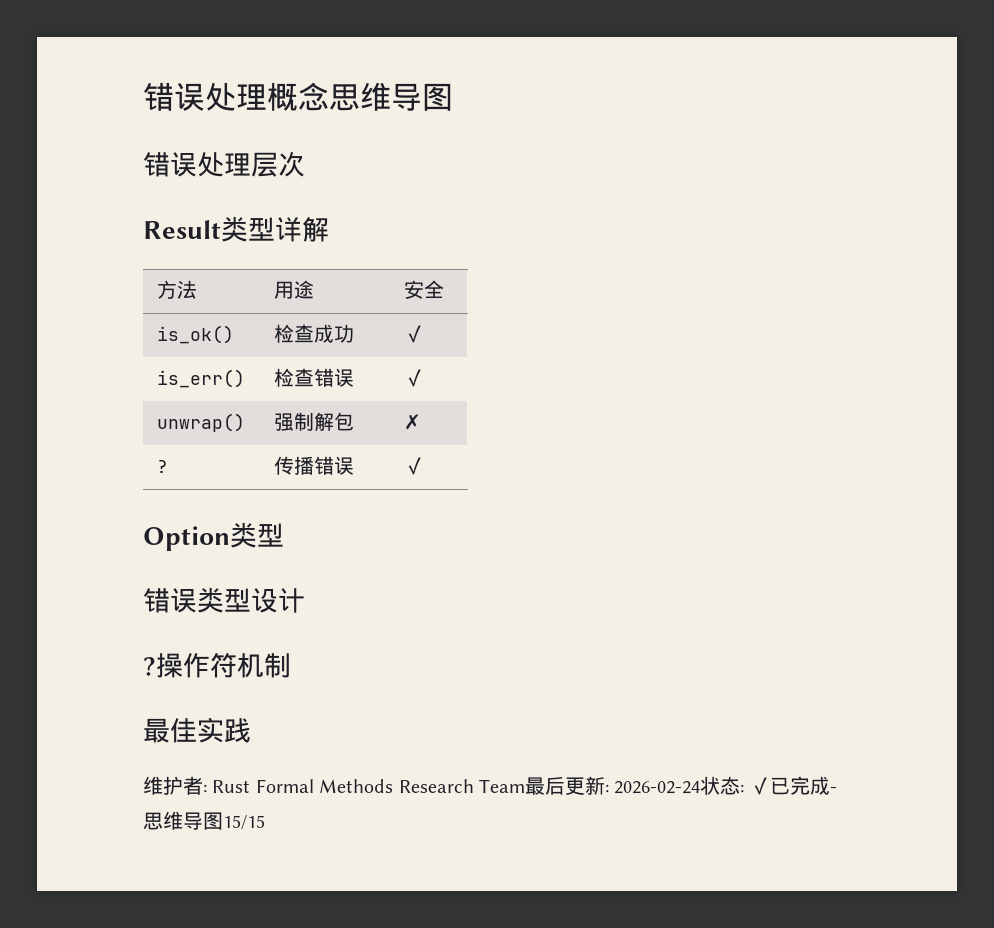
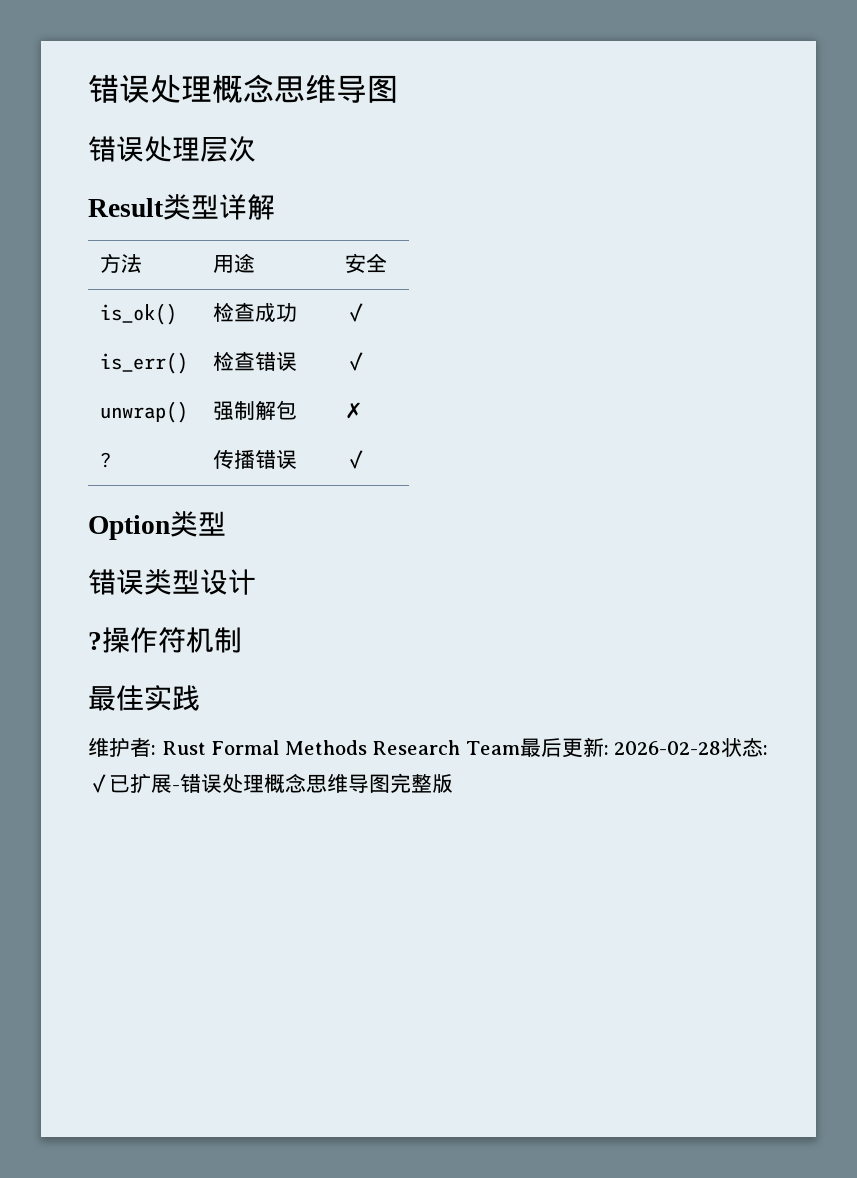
[614,781,701,794] 2026-02-24 -> [614,741,722,755] 2026-02-28
[789,776,837,795] [143,811,265,830] 完成-思维导图15/15 -> [130,773,453,793] 扩展-错误处理概念思维导图完整版

